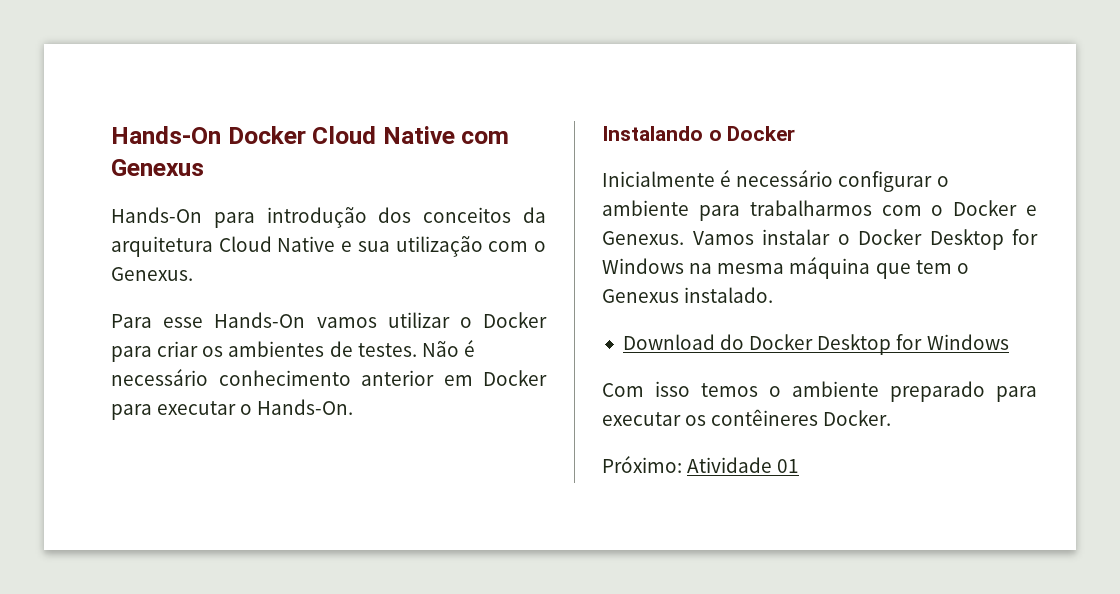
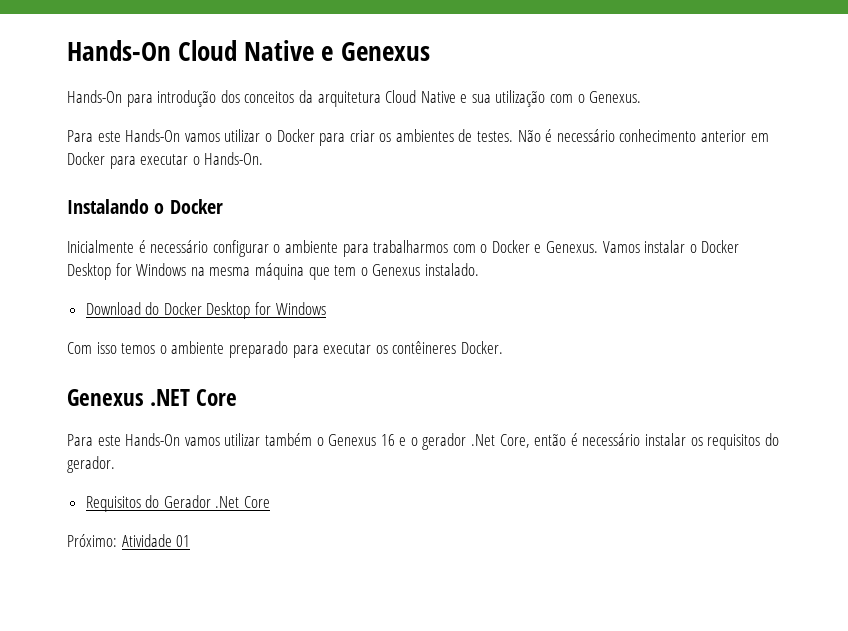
[111,126,510,144] Hands-On Docker Cloud Native com -> [67,40,334,61] Hands-On Cloud Native e
[163,317,204,328] esse -> [97,131,121,142] este
(892, 418) none -> [67,389,238,406] [67,433,779,450] [67,456,115,473] [85,495,271,512] // Genexus .NET Core // Para este Hands-On vamos utilizar também o Genexus 16 e o gerador .Net Core, então é necessário instalar os requisitos do gerador. // Requisitos do Gerador .Net Core

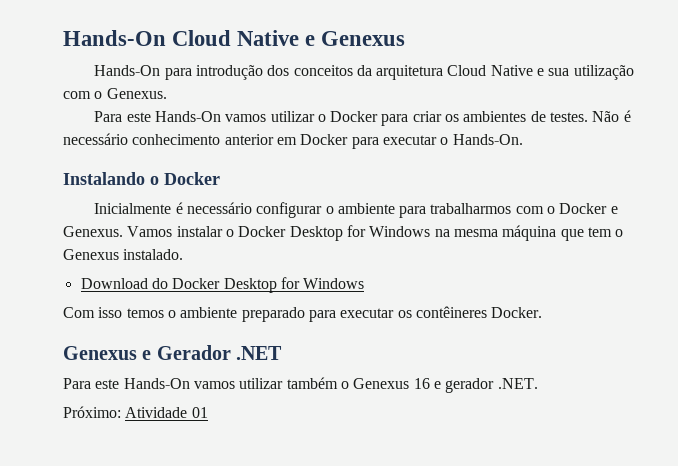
(144, 397) none -> [142,345,231,360] e Gerador
[196,389,238,406] Core -> (283, 353) none
[410,433,779,450] [67,456,115,473] [85,495,271,512] o gerador .Net Core, então é necessário instalar os requisitos do gerador. // Requisitos do Gerador .Net Core -> [445,378,538,393] gerador .NET.

